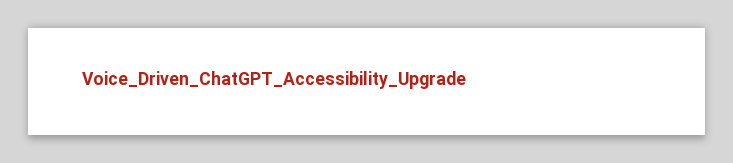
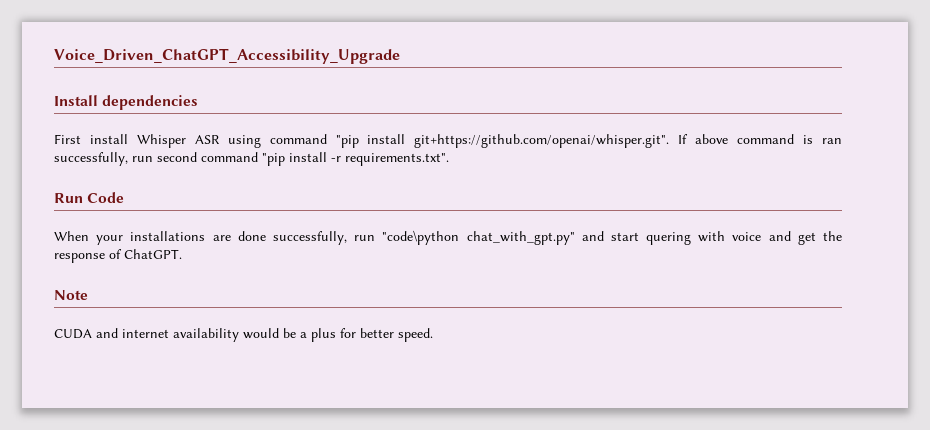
(466, 80) none -> [54,95,199,110] [54,134,842,148] [54,152,449,166] [54,192,125,203] [54,230,842,245] [54,249,182,263] [54,290,88,300] [54,328,433,342] // Install dependencies // First install Whisper ASR using command "pip install git+https://github.com/openai/whisper.git". If above command is ran successfully, run second command "pip install -r requirements.txt". // Run Code // When your installations are done successfully, run "code\python chat_with_gpt.py" and start quering with voice and get the response of ChatGPT. // Note // CUDA and internet availability would be a plus for better speed.

